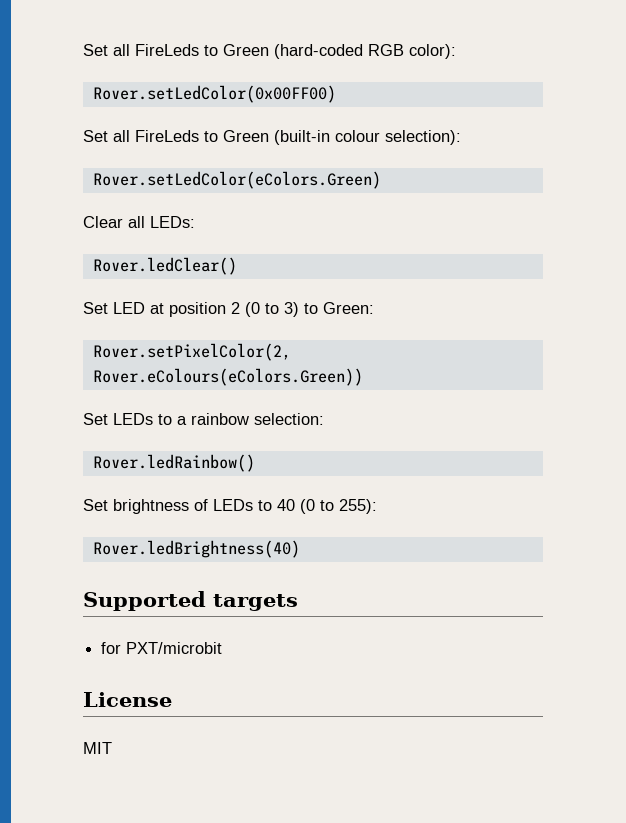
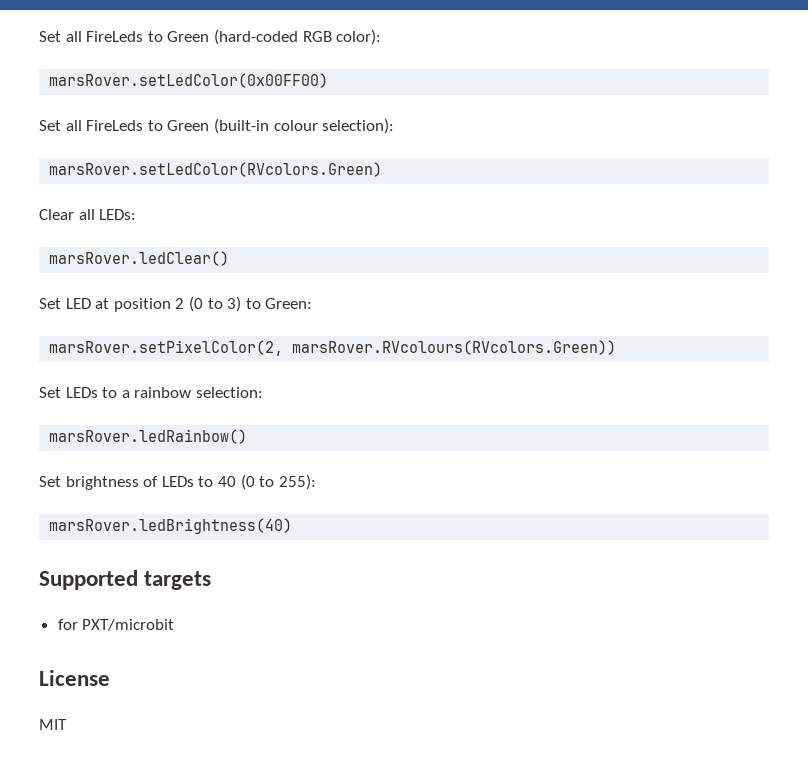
[92,85,336,103] Rover.setLedColor(0x00FF00) -> [49,73,329,88] marsRover.setLedColor(0x00FF00)
[92,171,381,189] Rover.setLedColor(eColors.Green) -> [49,162,383,177] marsRover.setLedColor(RVcolors.Green)
[92,257,237,275] Rover.ledClear() -> [49,251,230,266] marsRover.ledClear()
[92,343,291,361] [92,368,363,386] Rover.setPixelColor(2, Rover.eColours(eColors.Green)) -> [49,340,617,356] marsRover.setPixelColor(2, marsRover.RVcolours(RVcolors.Green))
[92,454,255,472] Rover.ledRainbow() -> [49,429,248,444] marsRover.ledRainbow()
[92,540,300,558] Rover.ledBrightness(40) -> [49,518,293,534] marsRover.ledBrightness(40)

